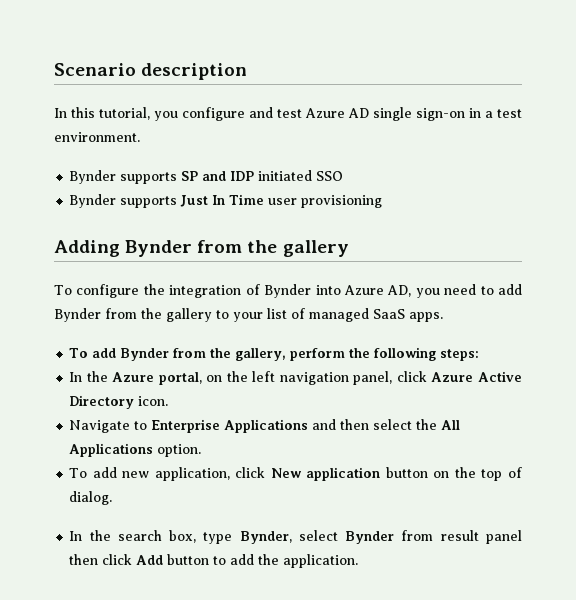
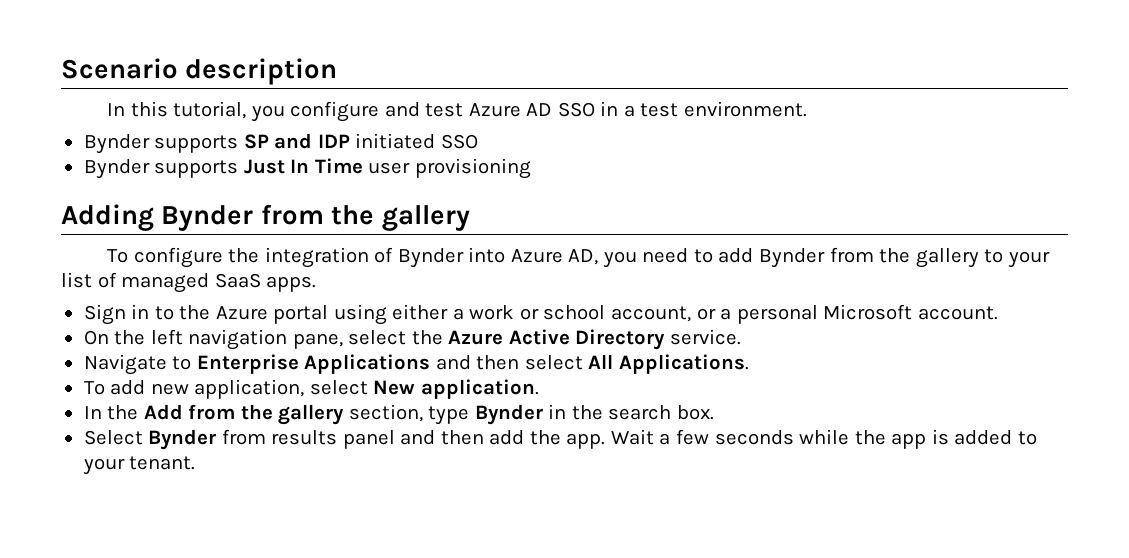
[373,107,465,121] single sign-on -> [557,102,595,117] SSO
[69,347,480,361] [69,371,427,385] To add Bynder from the gallery, perform the following steps: // In the Azure portal, on the left navigation panel, click -> [83,304,998,325] [83,329,443,350] Sign in to the Azure portal using either a work or school account, or a personal Microsoft account. // On the left navigation pane, select the
[138,396,169,406] icon. -> [669,329,741,345] service.
[416,419,461,430] [69,443,202,457] the All Applications option. -> [588,354,749,374] All Applications.
[235,467,522,481] [69,491,113,505] [69,530,522,544] [69,554,359,568] click New application button on the top of dialog. // In the search box, type Bynder, select Bynder from result panel then click Add button to add the application. -> [309,379,539,399] [83,404,714,425] [83,429,1037,450] [82,456,196,475] select New application. // In the Add from the gallery section, type Bynder in the search box. // Select Bynder from results panel and then add the app. Wait a few seconds while the app is added to your tenant.

